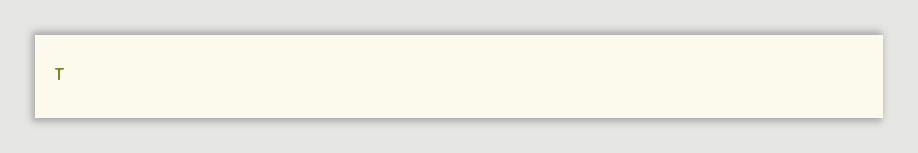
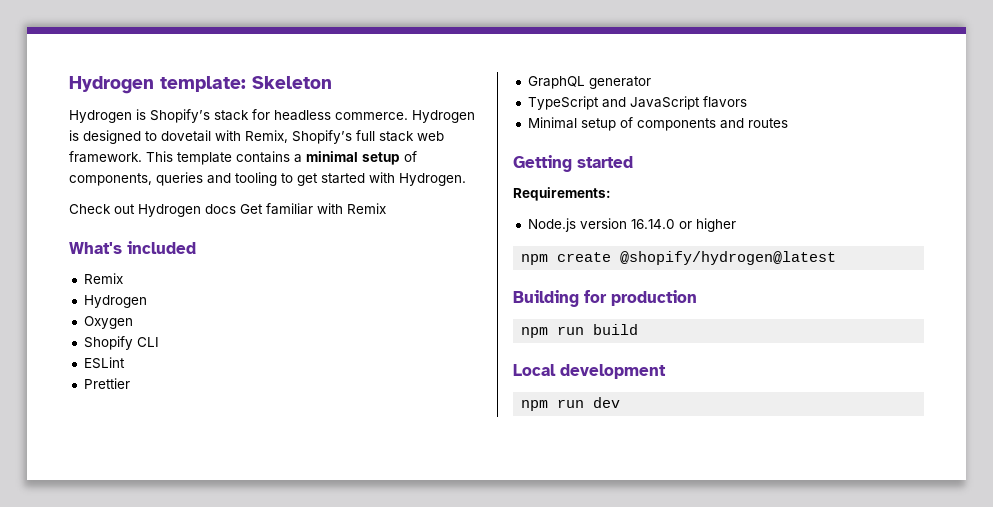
[54,68,65,80] T -> [69,76,332,94] [69,109,475,123] [69,130,444,144] [69,151,417,165] [69,172,466,186] [69,203,386,217] [69,241,196,254] [83,273,123,284] [83,295,147,308] [83,316,133,329] [83,336,159,350] [83,357,125,369] [83,378,130,389] [527,76,651,89] [527,96,747,110] [527,117,788,131] [513,155,633,172] [513,187,611,201] [527,218,736,232] [521,251,837,265] [513,290,697,307] [521,324,639,338] [513,364,666,379] [521,397,621,411] Hydrogen template: Skeleton // Hydrogen is Shopify’s stack for headless commerce. Hydrogen is designed to dovetail with Remix, Shopify’s full stack web framework. This template contains a minimal setup of components, queries and tooling to get started with Hydrogen. // Check out Hydrogen docs Get familiar with Remix // What's included // Remix // Hydrogen // Oxygen // Shopify CLI // ESLint // Prettier // GraphQL generator // TypeScript and JavaScript flavors // Minimal setup of components and routes // Getting started // Requirements: // Node.js version 16.14.0 or higher // npm create @shopify/hydrogen@latest // Building for production // npm run build // Local development // npm run dev

